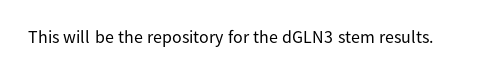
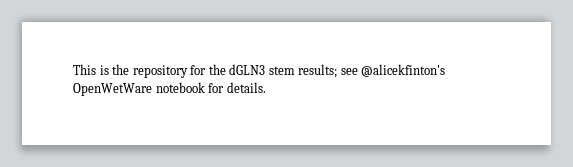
[63,30,114,43] will be -> [99,65,109,75] is
[378,30,433,43] results. -> [298,64,446,78] [73,82,266,96] results; see @alicekfinton's OpenWetWare notebook for details.

